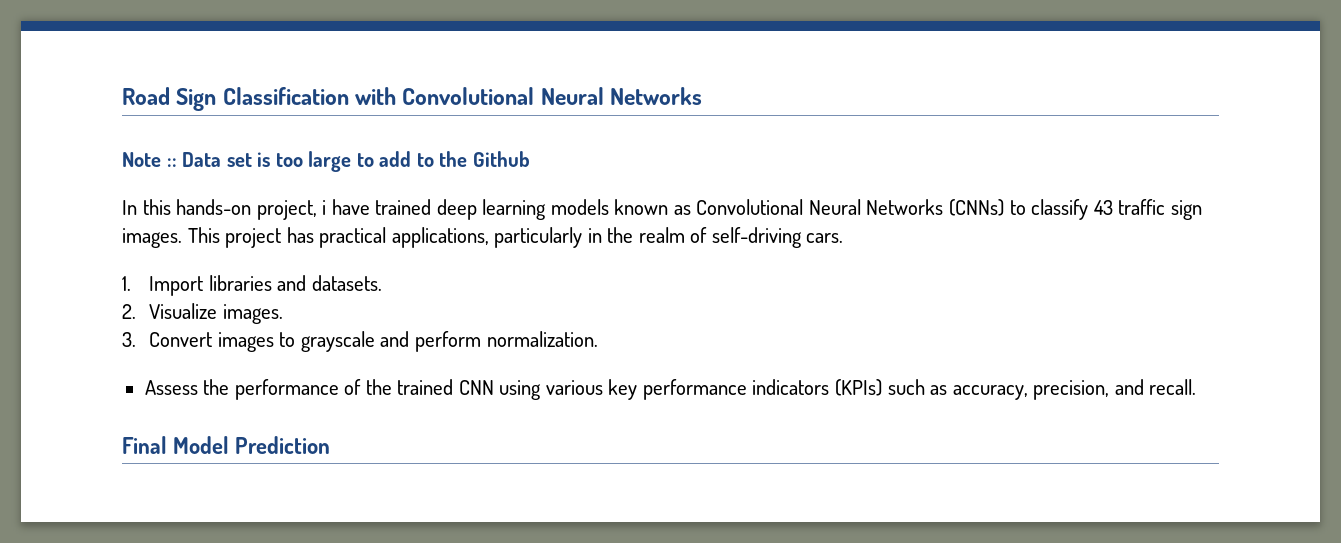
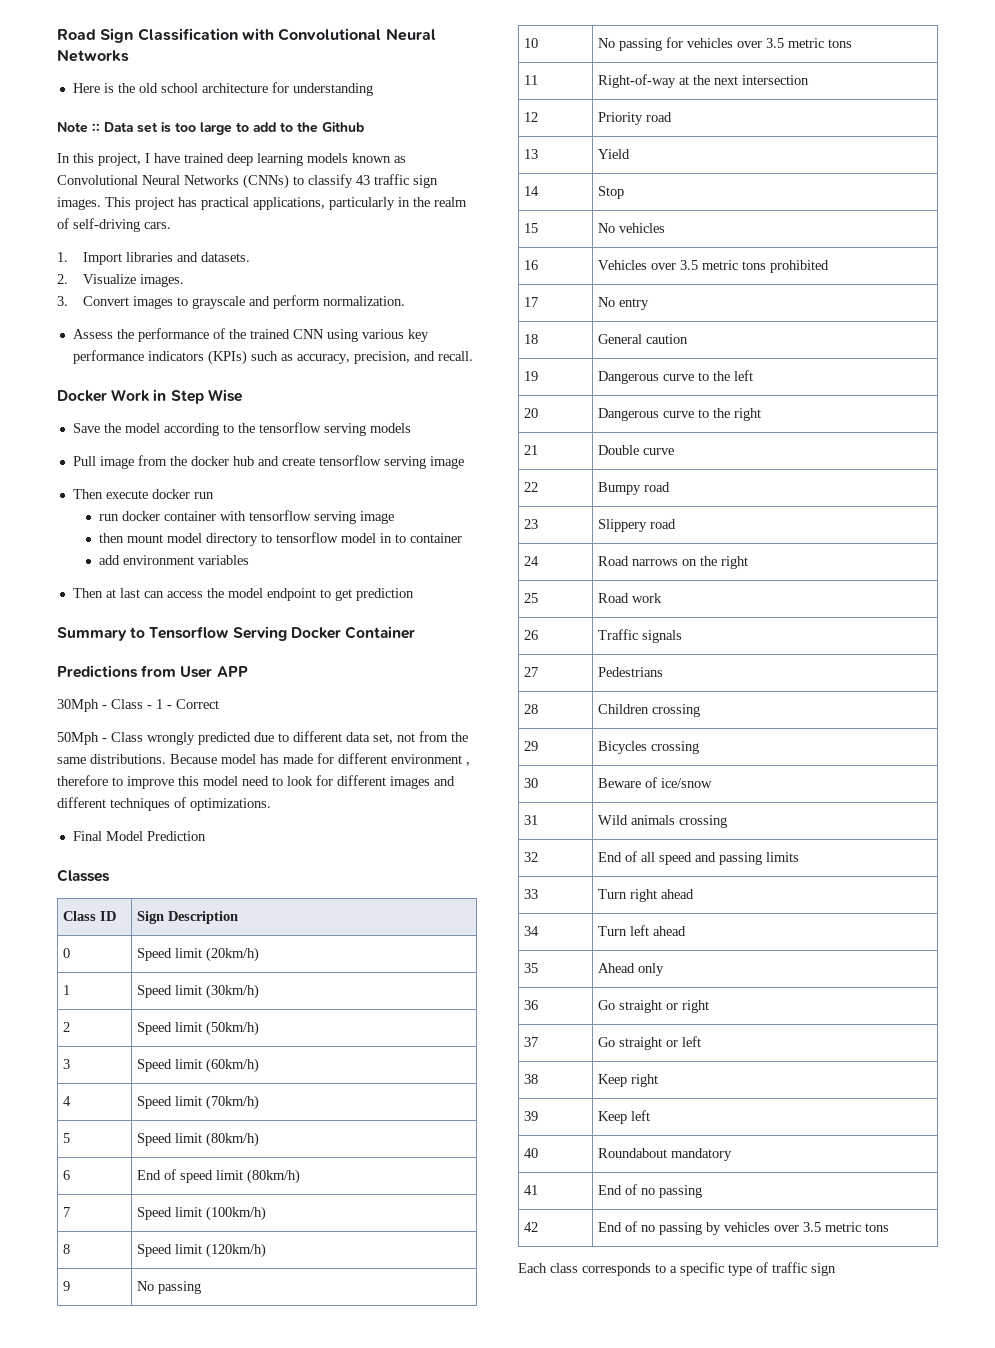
(703, 96) none -> [72,82,373,96] // Here is the old school architecture for understanding
[176,199,327,220] hands-on project, i -> [98,153,150,166] project, I
[122,436,331,454] Final Model Prediction -> [57,389,242,404] [72,422,411,436] [72,455,464,469] [72,489,214,499] [98,510,394,524] [98,532,462,546] [98,555,249,565] [72,588,414,601] [57,626,415,641] [57,665,248,678] [57,699,219,712] [57,731,468,745] [57,753,470,766] [57,775,455,789] [57,797,271,811] [72,831,206,841] [57,869,110,882] [63,911,117,921] [137,911,239,924] [63,948,71,958] [137,947,260,962] [63,985,71,995] [137,984,260,999] [63,1022,71,1032] [137,1021,260,1036] [63,1059,71,1069] [137,1058,260,1073] [63,1096,72,1106] [137,1095,260,1110] [63,1133,71,1143] [137,1132,260,1147] [63,1170,71,1180] [137,1169,301,1184] [63,1207,71,1217] [137,1206,267,1221] [63,1244,71,1254] [137,1243,267,1258] [63,1281,71,1291] [137,1281,202,1294] [524,38,539,48] [598,37,853,51] [524,75,539,85] [598,74,810,88] [524,112,539,122] [598,112,673,125] [524,149,539,159] [598,149,631,159] [524,186,540,196] [598,186,625,199] [524,223,539,233] [598,223,666,233] [524,260,539,270] [598,260,830,273] [524,297,539,307] [598,297,650,310] [524,334,539,344] [598,334,689,344] [524,371,539,381] [598,370,754,384] [524,408,539,418] [598,408,762,421] [524,445,539,455] [598,445,675,455] [524,482,539,492] [598,482,671,495] [524,519,539,529] [598,519,677,532] [524,556,540,566] [598,556,749,569] [524,593,539,603] [598,593,663,603] [524,630,539,640] [598,629,683,643] [524,667,539,677] [598,667,664,677] [524,704,539,714] [598,704,701,717] [524,741,539,751] [598,741,700,754] [524,778,539,788] [598,777,713,788] [524,815,539,825] [598,815,728,828] [524,852,539,862] [598,851,800,865] [524,889,539,899] [598,889,695,902] [524,926,540,936] [598,925,687,936] [524,963,539,973] [598,963,665,976] [524,1000,539,1010] [598,1000,710,1013] [524,1037,539,1047] [598,1036,702,1050] [524,1074,539,1084] [598,1074,659,1087] [524,1111,539,1121] [598,1110,651,1124] [524,1148,539,1158] [598,1148,733,1161] [524,1185,539,1195] [598,1184,703,1198] [524,1222,539,1232] [598,1221,890,1235] [518,1262,836,1276] Docker Work in Step Wise // Save the model according to the tensorflow serving models // Pull image from the docker hub and create tensorflow serving image // Then execute docker run // run docker container with tensorflow serving image // then mount model directory to tensorflow model in to container // add environment variables // Then at last can access the model endpoint to get prediction // Summary to Tensorflow Serving Docker Container // Predictions from User APP // 30Mph - Class - 1 - Correct // 50Mph - Class wrongly predicted due to different data set, not from the same distributions. Because model has made for different environment , therefore to improve this model need to look for different images and different techniques of optimizations. // Final Model Prediction // Classes // Class ID | Sign Description // 0 | Speed limit (20km/h) // 1 | Speed limit (30km/h) // 2 | Speed limit (50km/h) // 3 | Speed limit (60km/h) // 4 | Speed limit (70km/h) // 5 | Speed limit (80km/h) // 6 | End of speed limit (80km/h) // 7 | Speed limit (100km/h) // 8 | Speed limit (120km/h) // 9 | No passing // 10 | No passing for vehicles over 3.5 metric tons // 11 | Right-of-way at the next intersection // 12 | Priority road // 13 | Yield // 14 | Stop // 15 | No vehicles // 16 | Vehicles over 3.5 metric tons prohibited // 17 | No entry // 18 | General caution // 19 | Dangerous curve to the left // 20 | Dangerous curve to the right // 21 | Double curve // 22 | Bumpy road // 23 | Slippery road // 24 | Road narrows on the right // 25 | Road work // 26 | Traffic signals // 27 | Pedestrians // 28 | Children crossing // 29 | Bicycles crossing // 30 | Beware of ice/snow // 31 | Wild animals crossing // 32 | End of all speed and passing limits // 33 | Turn right ahead // 34 | Turn left ahead // 35 | Ahead only // 36 | Go straight or right // 37 | Go straight or left // 38 | Keep right // 39 | Keep left // 40 | Roundabout mandatory // 41 | End of no passing // 42 | End of no passing by vehicles over 3.5 metric tons // Each class corresponds to a specific type of traffic sign

